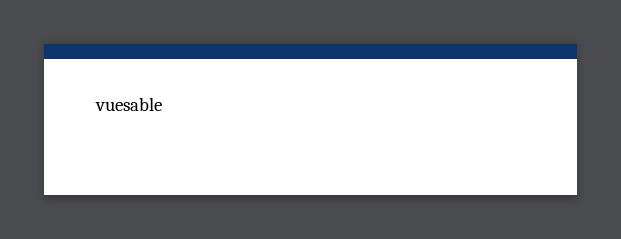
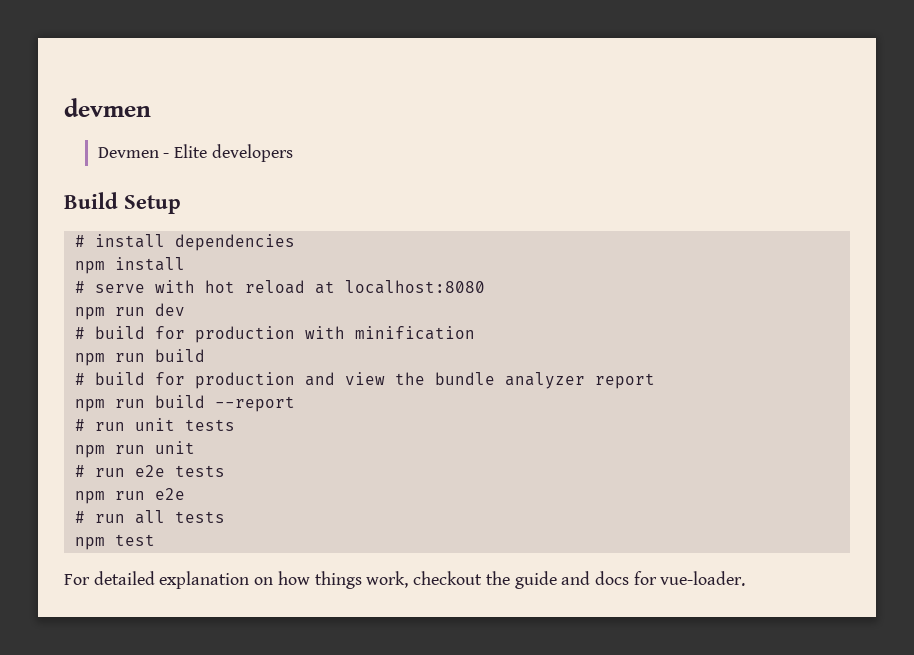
[95,97,162,111] vuesable -> [64,98,151,117] [97,144,293,162] [64,192,181,214] [74,234,295,251] [74,257,185,274] [74,280,485,294] [74,303,185,320] [74,326,475,343] [74,349,205,366] [74,372,655,389] [74,395,295,412] [74,418,235,431] [74,441,195,458] [74,465,225,477] [74,488,185,504] [74,510,225,524] [74,534,155,550] [64,571,746,589] devmen // Devmen - Elite developers // Build Setup // # install dependencies // npm install // # serve with hot reload at localhost:8080 // npm run dev // # build for production with minification // npm run build // # build for production and view the bundle analyzer report // npm run build --report // # run unit tests // npm run unit // # run e2e tests // npm run e2e // # run all tests // npm test // For detailed explanation on how things work, checkout the guide and docs for vue-loader.

